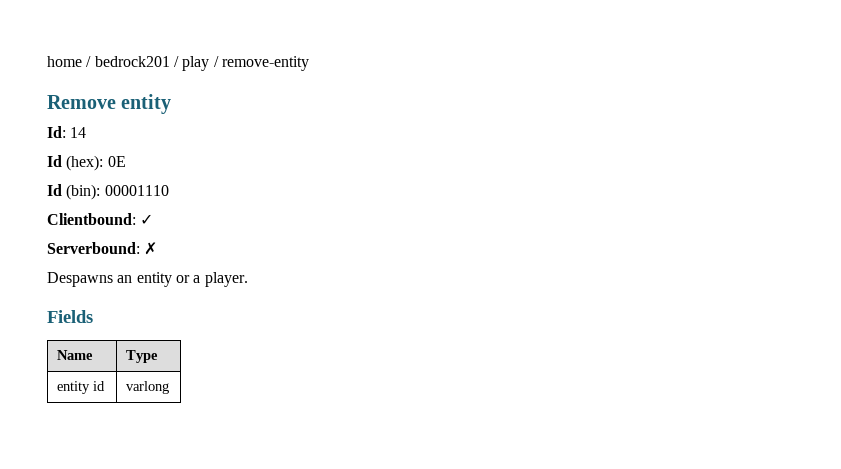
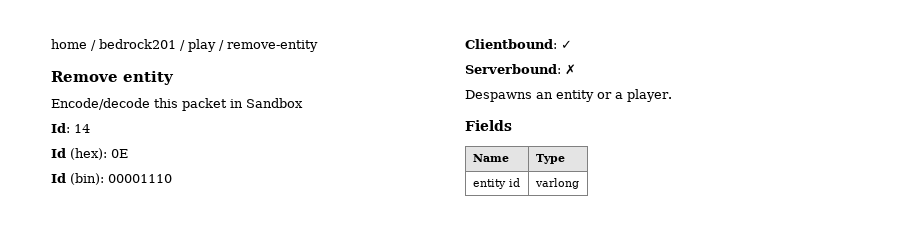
(172, 104) none -> [51,98,303,111] // Encode/decode this packet in Sandbox

